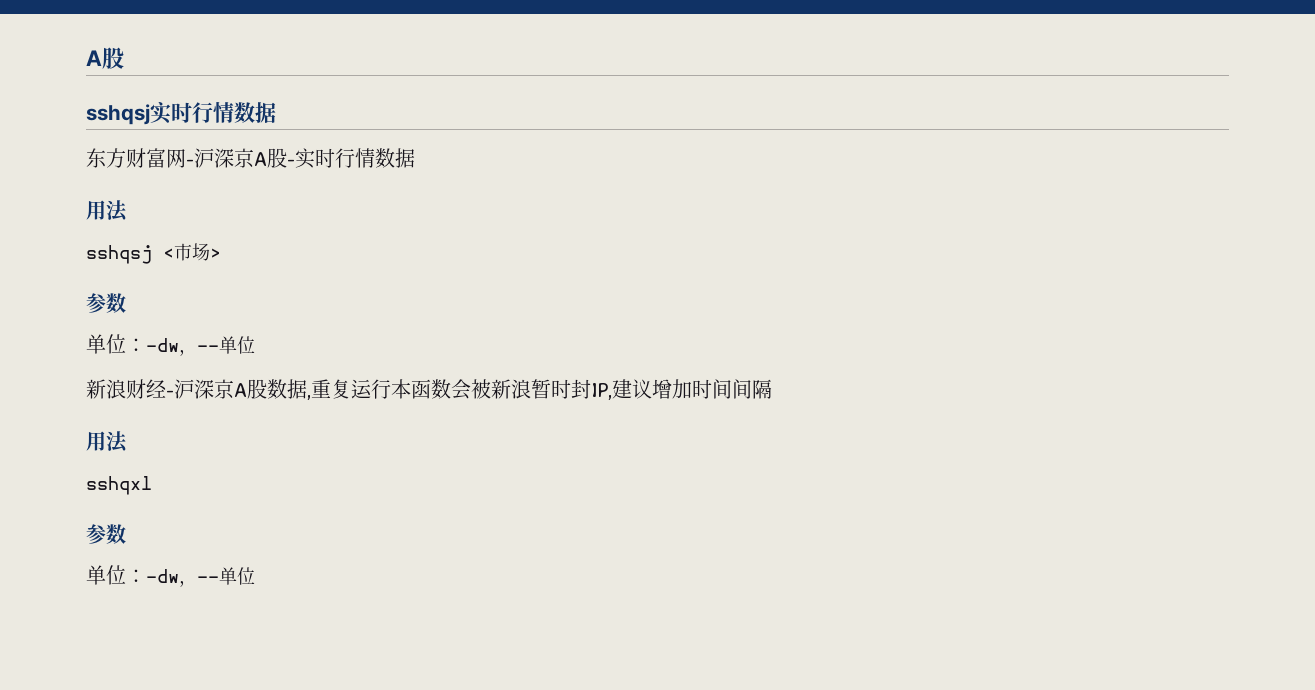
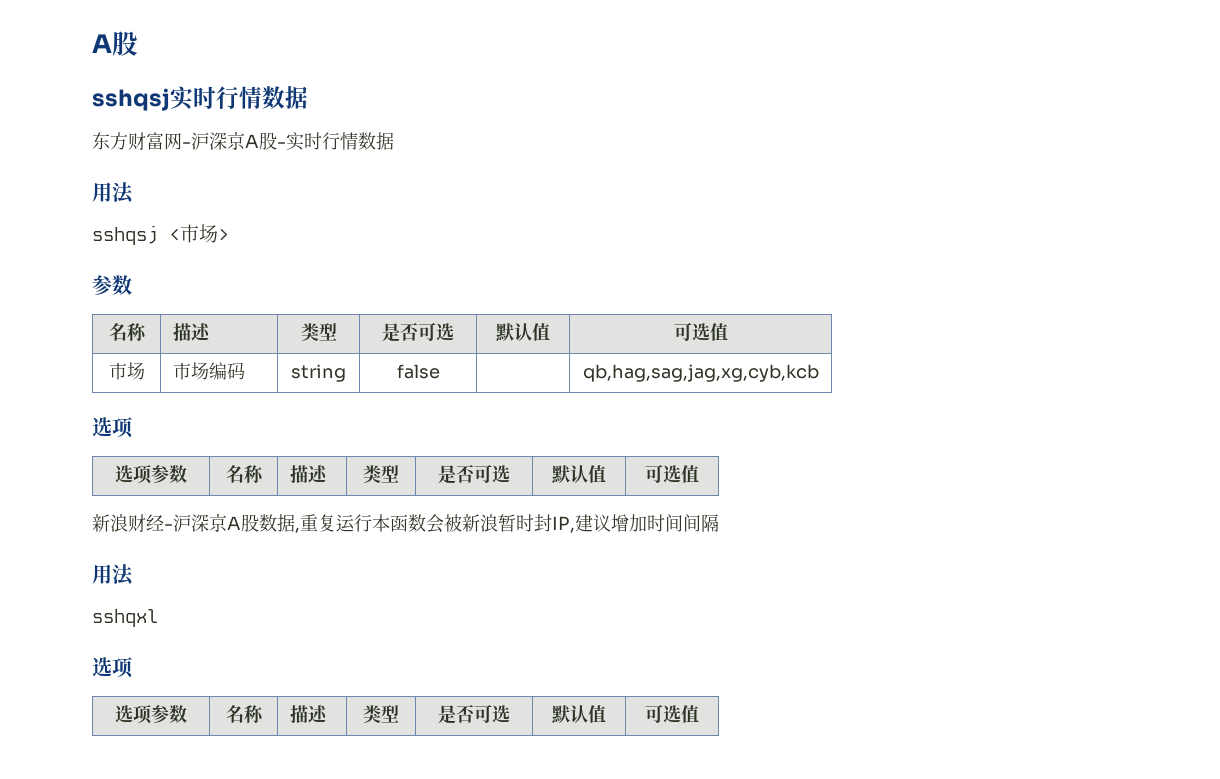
[86,334,255,356] // 单位：-dw，--单位 -> [108,323,147,341] [172,323,211,341] [300,323,337,341] [382,322,454,342] [496,323,550,342] [673,322,728,341] [108,362,145,380] [172,362,245,380] [291,364,346,382] [396,364,440,379] [582,364,819,382] [92,417,133,438] [115,465,187,484] [225,465,264,483] [289,465,328,483] [363,465,399,483] [438,464,510,484] [552,465,606,484] [645,464,699,483] // 名称 | 描述 | 类型 | 是否可选 | 默认值 | 可选值 // 市场 | 市场编码 | string | false | | qb,hag,sag,jag,xg,cyb,kcb // 选项 // 选项参数 | 名称 | 描述 | 类型 | 是否可选 | 默认值 | 可选值
[86,524,126,544] [86,565,255,587] 参数 // 单位：-dw，--单位 -> [92,657,133,678] [115,705,187,724] [225,705,264,723] [289,705,328,723] [363,705,399,723] [438,704,510,724] [552,705,606,724] [645,704,699,723] 选项 // 选项参数 | 名称 | 描述 | 类型 | 是否可选 | 默认值 | 可选值

